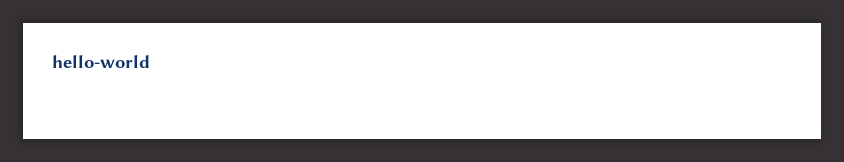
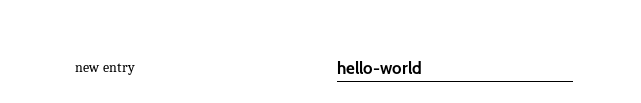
(52, 61) none -> [75,63,135,75] new entry //

